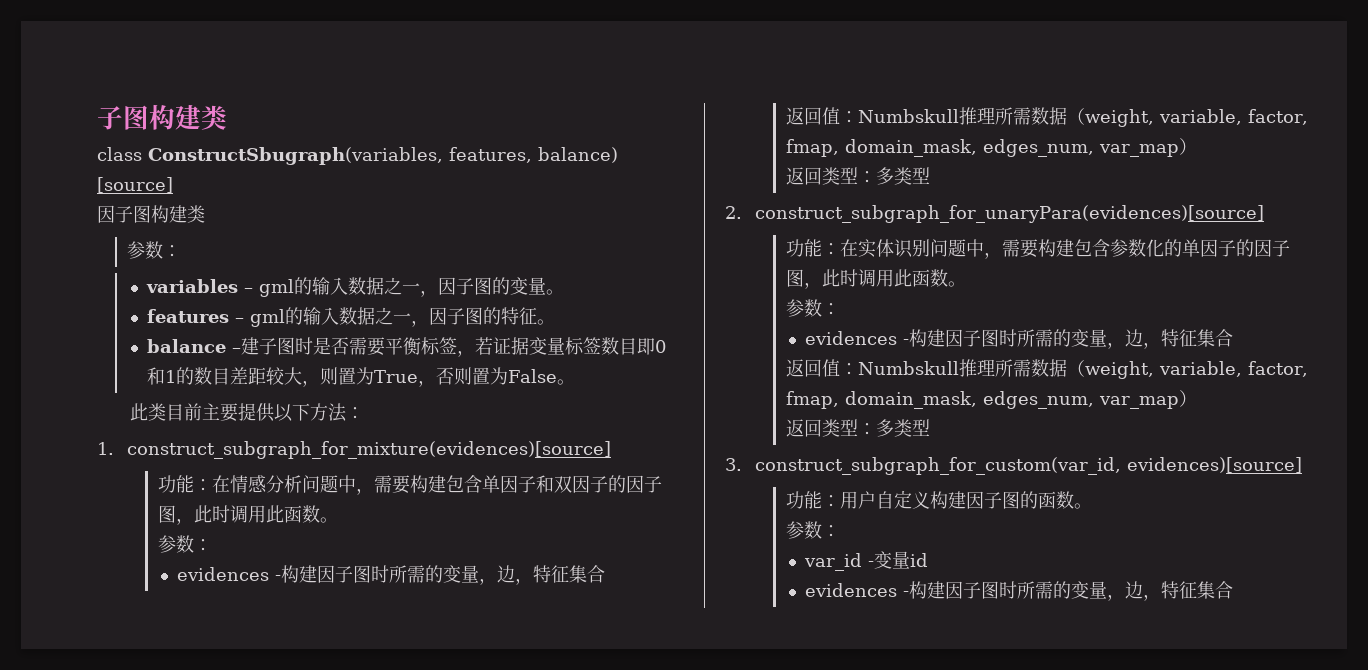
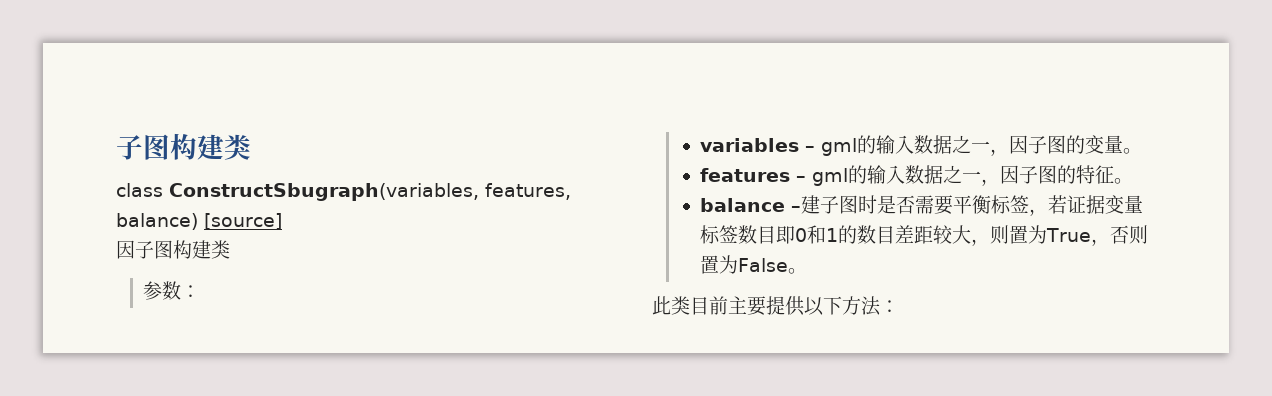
[97,441,612,459] [157,475,662,495] [157,505,338,525] [157,535,212,553] [177,565,606,585] [785,107,1309,127] [785,138,1197,157] [785,167,930,185] [725,205,1265,223] [785,239,1290,259] [785,269,966,289] [785,299,840,317] [805,329,1234,349] [785,359,1309,379] [785,390,1197,409] [785,419,930,437] [725,457,1303,475] [785,490,1092,509] [785,521,840,539] [804,551,929,571] [805,581,1234,601] // 1. construct_subgraph_for_mixture(evidences)[source] // 功能：在情感分析问题中，需要构建包含单因子和双因子的因子图，此时调用此函数。 // 参数： // evidences -构建因子图时所需的变量，边，特征集合 // 返回值：Numbskull推理所需数据（weight, variable, factor, fmap, domain_mask, edges_num, var_map） // 返回类型：多类型 // 2. construct_subgraph_for_unaryPara(evidences)[source] // 功能：在实体识别问题中，需要构建包含参数化的单因子的因子图，此时调用此函数。 // 参数： // evidences -构建因子图时所需的变量，边，特征集合 // 返回值：Numbskull推理所需数据（weight, variable, factor, fmap, domain_mask, edges_num, var_map） // 返回类型：多类型 // 3. construct_subgraph_for_custom(var_id, evidences)[source] // 功能：用户自定义构建因子图的函数。 // 参数： // var_id -变量id // evidences -构建因子图时所需的变量，边，特征集合 -> (899, 306) none

